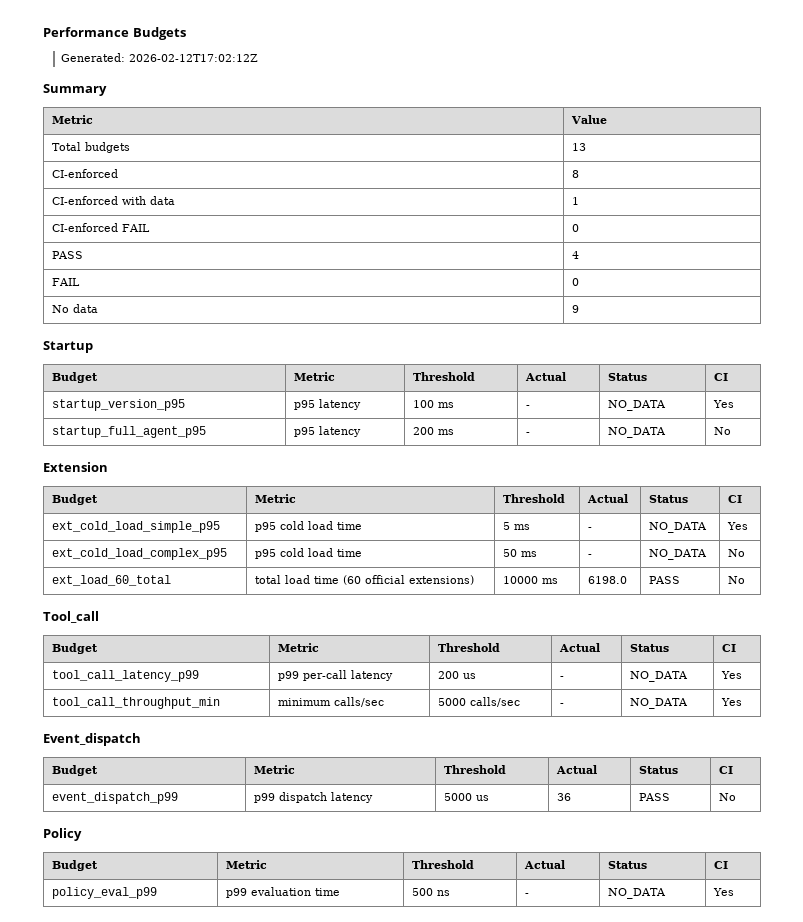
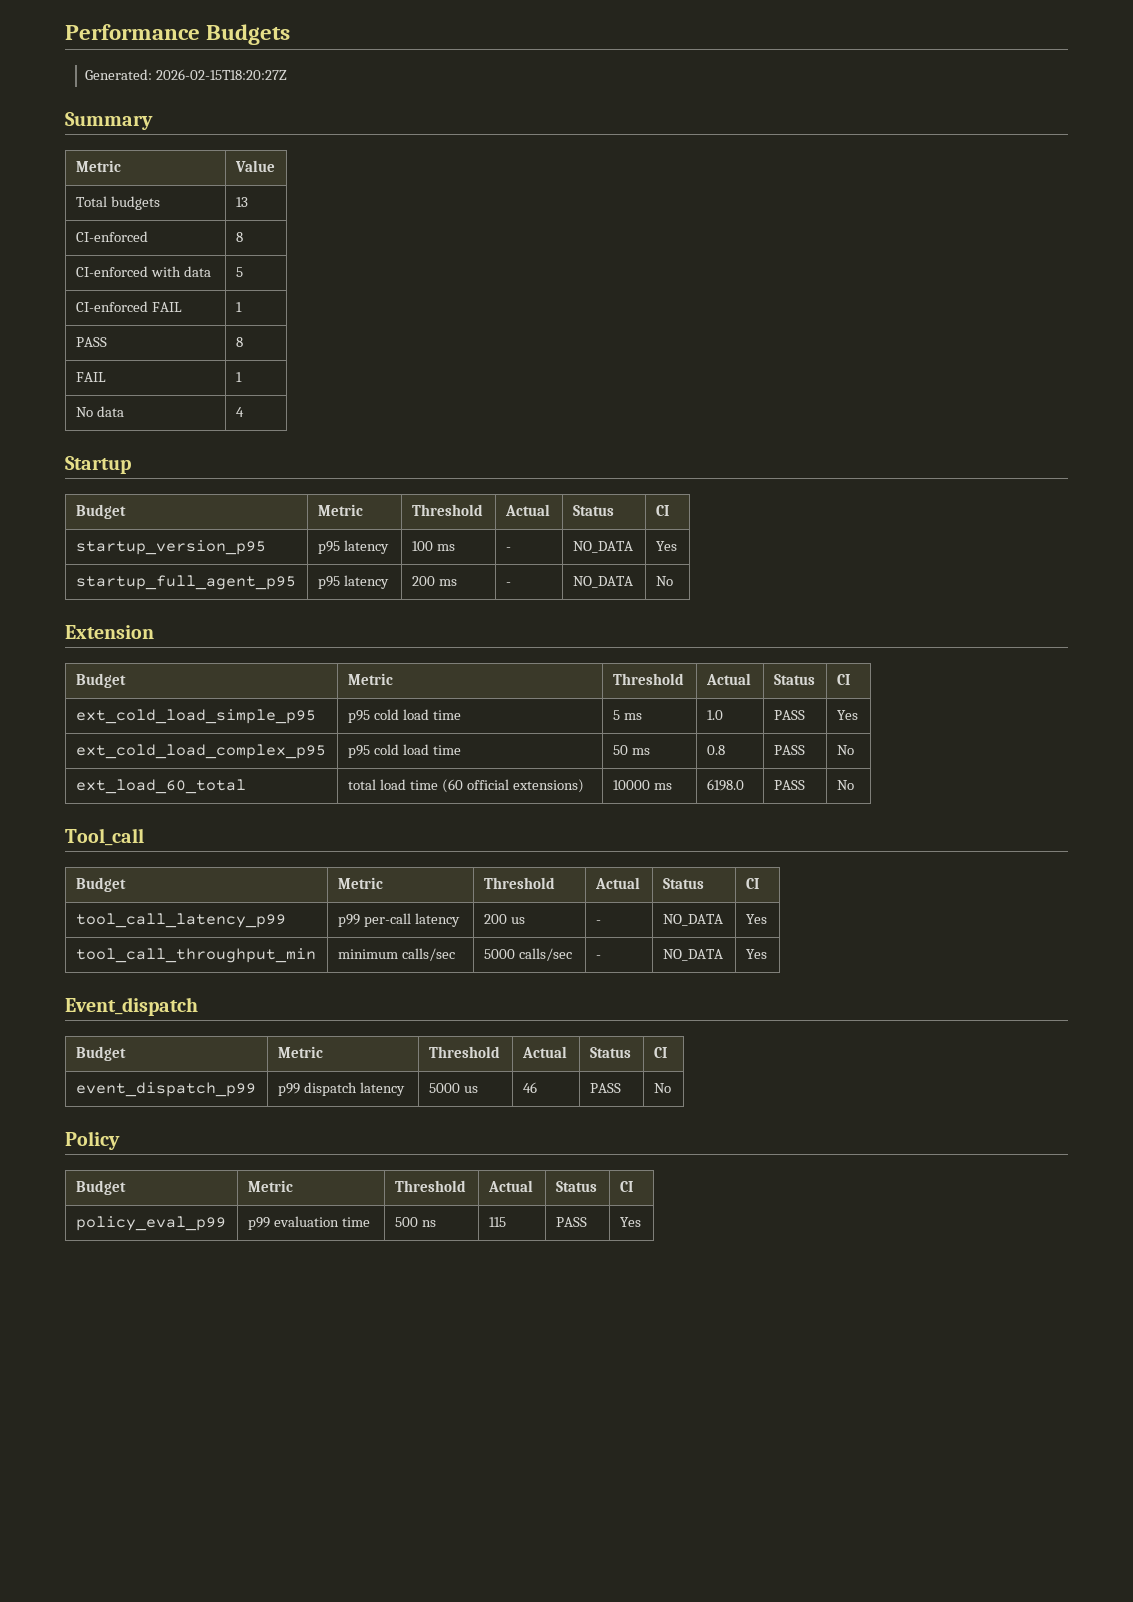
[128,54,258,62] 2026-02-12T17:02:12Z -> [156,69,288,80] 2026-02-15T18:20:27Z
[571,197,579,205] 1 -> [235,267,243,277] 5
[571,224,579,232] [51,251,83,259] [571,251,579,259] [51,278,80,286] [571,278,579,286] 0 // PASS | 4 // FAIL | 0 -> [235,302,242,312] [75,337,107,347] [235,337,243,347] [75,372,106,382] [235,372,242,382] 1 // PASS | 8 // FAIL | 1
[571,305,579,313] 9 -> [235,407,244,417] 4
[587,527,592,530] [648,522,707,533] - | NO_DATA -> [706,710,723,720] [773,710,805,720] 1.0 | PASS
[587,554,592,557] [648,549,707,560] - | NO_DATA -> [706,745,725,755] [773,745,805,755] 0.8 | PASS
[556,793,571,801] 36 -> [522,1082,537,1093] 46
[524,893,529,896] [607,888,666,899] - | NO_DATA -> [488,1217,506,1227] [555,1217,587,1227] 115 | PASS

